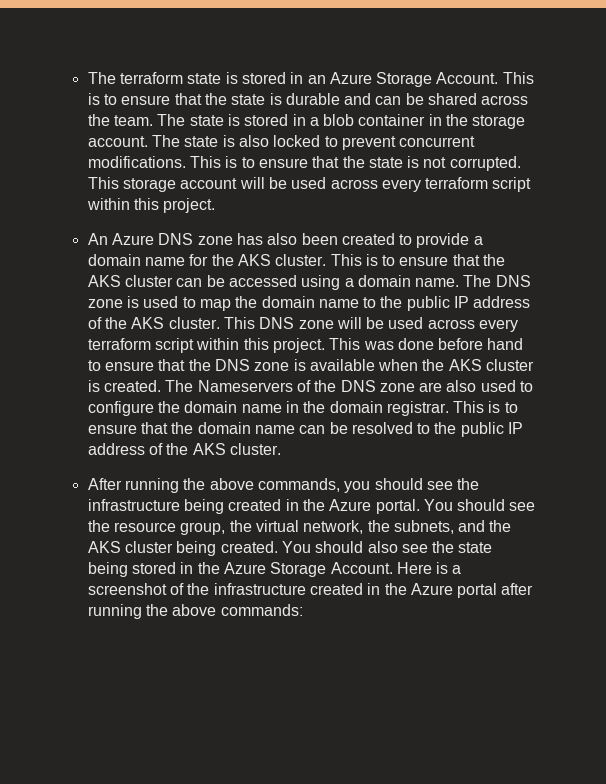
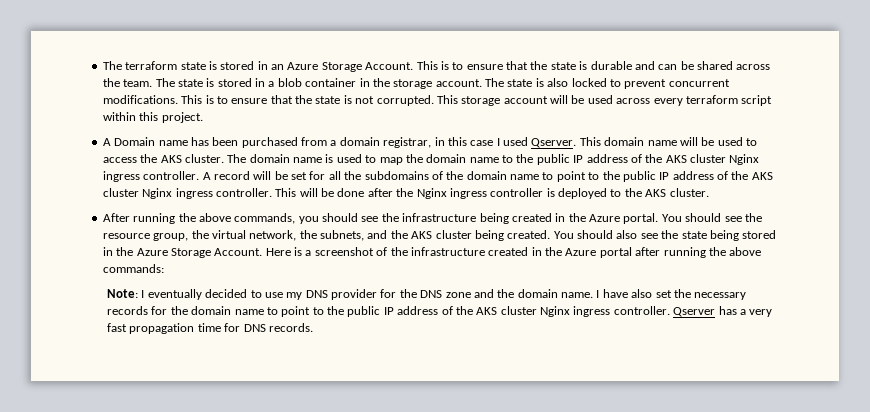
[87,233,483,248] [87,254,506,266] [87,275,531,290] [87,299,123,308] An Azure DNS zone has also been created to provide a domain name for the AKS cluster. This is to ensure that the AKS cluster can be accessed using a domain name. The DNS zone -> [102,137,757,148] [102,154,322,163] A Domain name has been purchased from a domain registrar, in this case I used Qserver. This domain name will be used to access the AKS cluster. The domain name
[168,317,519,332] [87,338,524,353] [87,359,535,371] [87,380,534,392] [87,401,518,416] [87,422,524,437] [87,443,226,455] cluster. This DNS zone will be used across every terraform script within this project. This was done before hand to ensure that the DNS zone is available when the AKS cluster is created. The Nameservers of the DNS zone are also used to configure the domain name in the domain registrar. This is to ensure that the domain name can be resolved to the public IP address of the AKS -> [690,154,760,165] [102,171,773,182] [102,188,667,199] cluster Nginx ingress controller. A record will be set for all the subdomains of the domain name to point to the public IP address of the AKS cluster Nginx ingress controller. This will be done after the Nginx ingress controller is deployed to the AKS
(303, 610) none -> [107,289,747,300] [107,306,773,317] [107,323,313,334] // Note: I eventually decided to use my DNS provider for the DNS zone and the domain name. I have also set the necessary records for the domain name to point to the public IP address of the AKS cluster Nginx ingress controller. Qserver has a very fast propagation time for DNS records.

